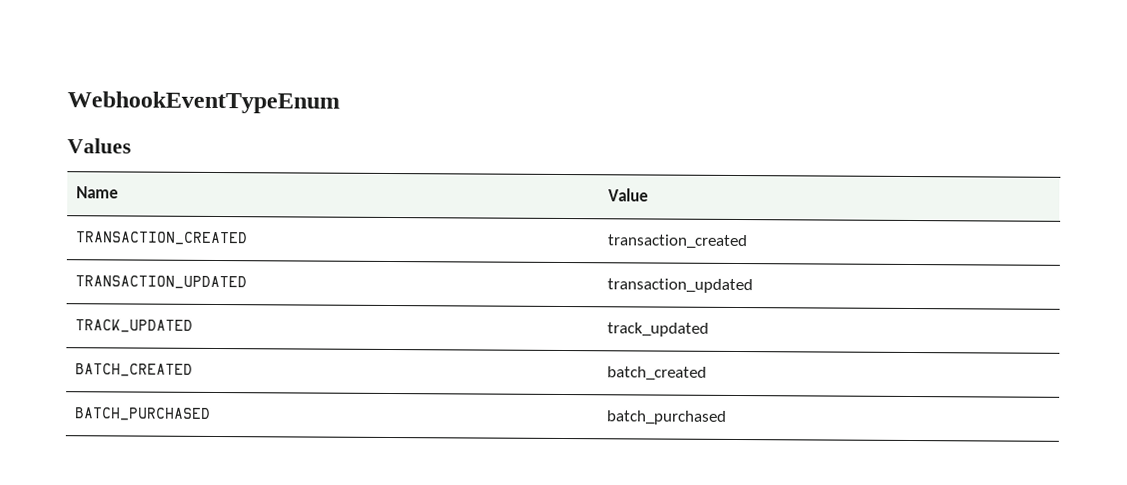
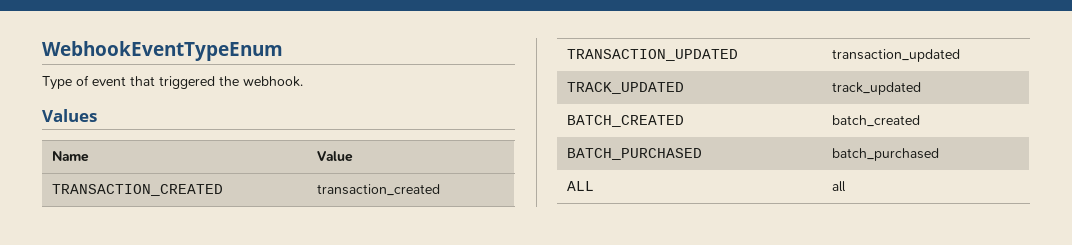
(340, 102) none -> [42,75,303,90] // Type of event that triggered the webhook.
(727, 417) none -> [566,181,594,191] [831,181,846,192] // ALL | all

